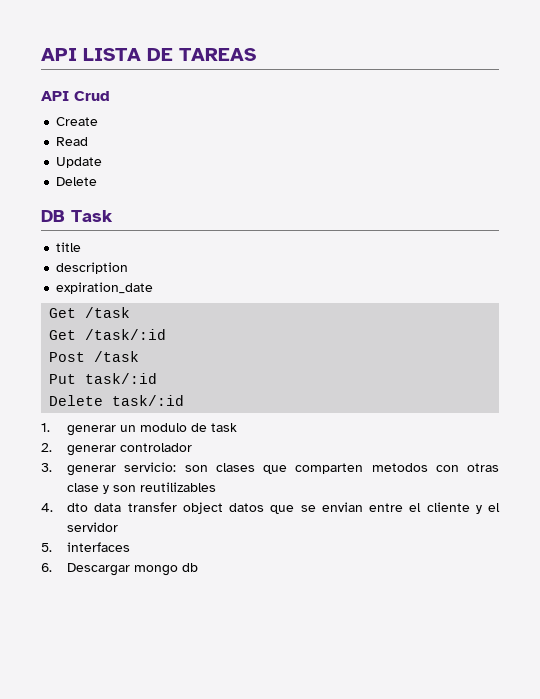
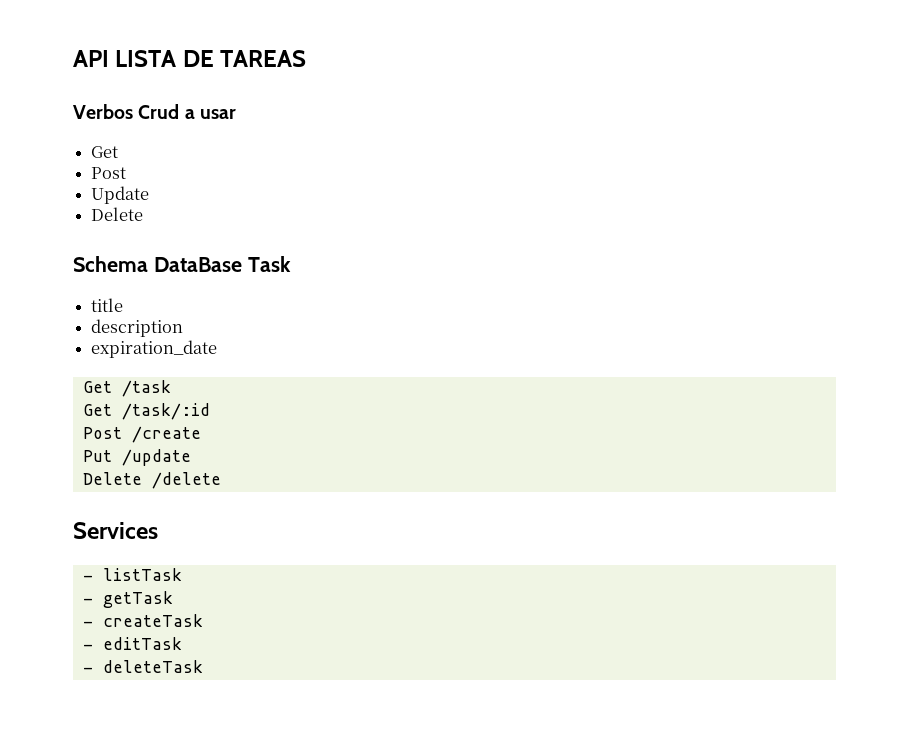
[41,91,69,101] API -> [73,104,133,119] Verbos
[56,117,99,126] [56,137,89,146] // Create // Read -> [184,109,236,119] [91,146,119,158] [91,167,127,179] a usar // Get // Post
[41,210,65,222] DB -> [73,256,242,272] Schema DataBase
[94,351,140,362] /task -> [131,426,201,443] /create
[85,373,158,384] [49,395,185,406] [41,423,238,436] [41,443,193,456] [41,462,499,476] [67,482,217,494] [41,502,501,514] [67,522,119,532] [41,542,131,552] [41,563,199,576] task/:id // Delete task/:id // 1. generar un modulo de task // 2. generar controlador // 3. generar servicio: son clases que comparten metodos con otras clase y son reutilizables // 4. dto data transfer object datos que se envian entre el cliente y el servidor // 5. interfaces // 6. Descargar mongo db -> [121,449,191,466] [82,472,221,489] [73,522,158,539] [82,568,182,581] [82,591,173,608] [82,614,203,627] [82,637,182,650] [82,660,203,673] /update // Delete /delete // Services // - listTask // - getTask // - createTask // - editTask // - deleteTask

